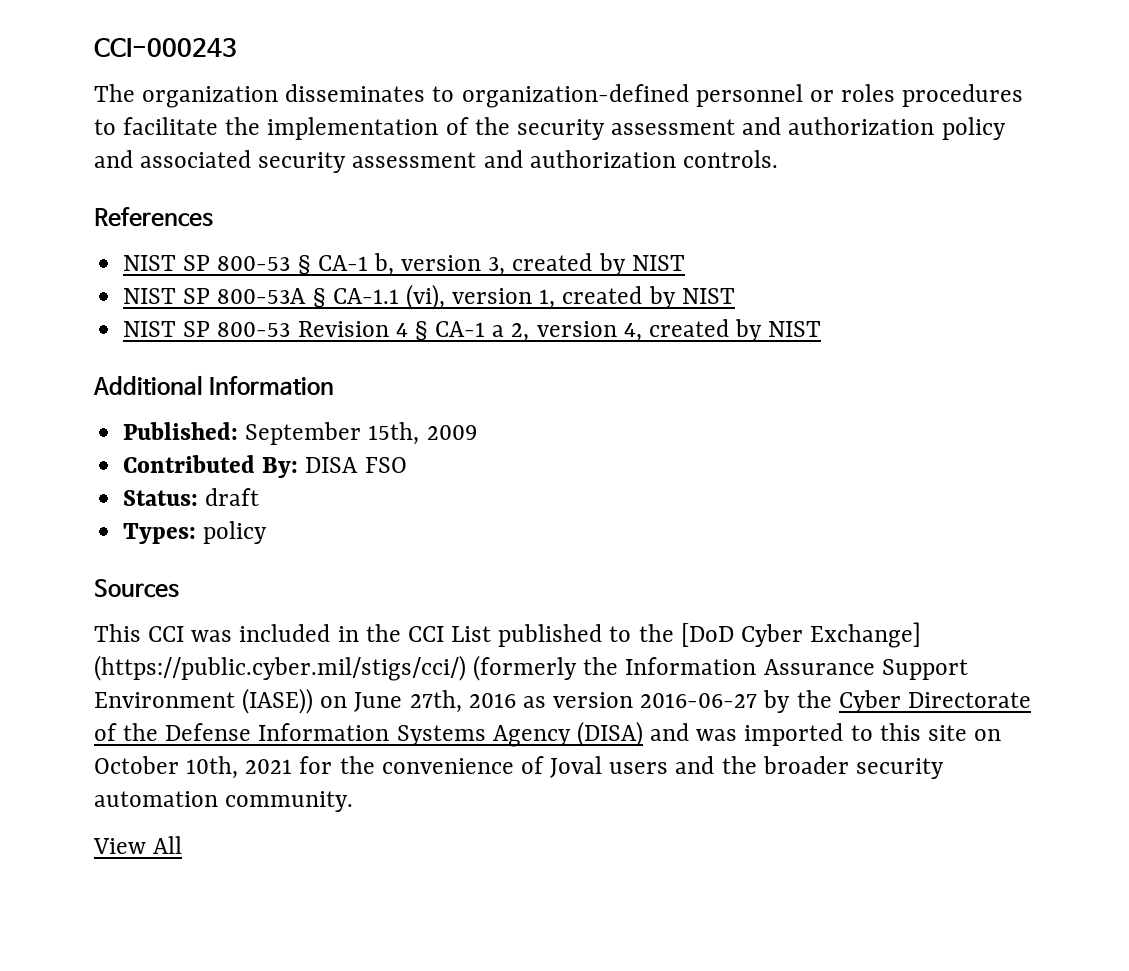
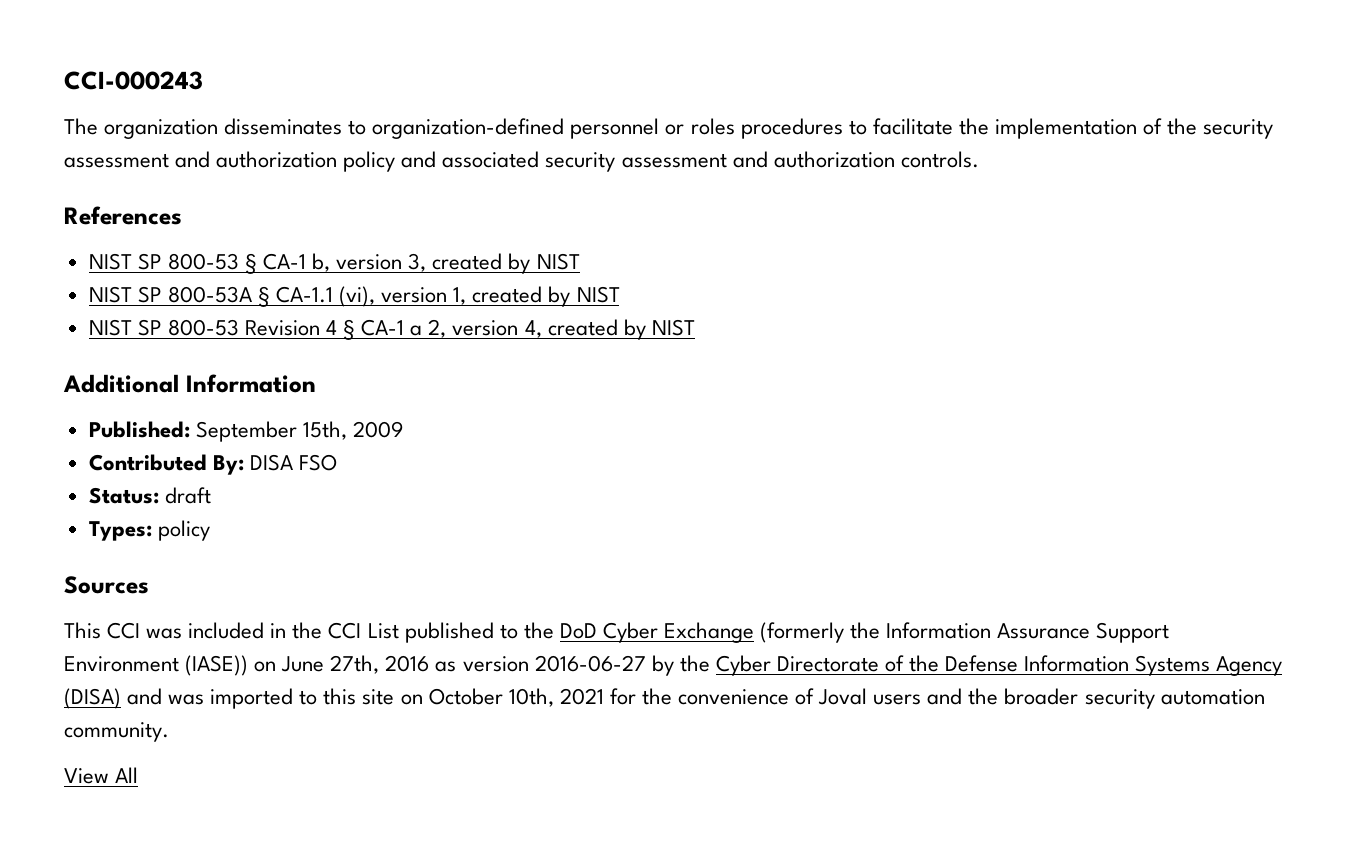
[680,622,922,648] [94,655,466,681] [DoD Cyber Exchange] (https://public.cyber.mil/stigs/cci/) -> [559,622,754,643] DoD Cyber Exchange

